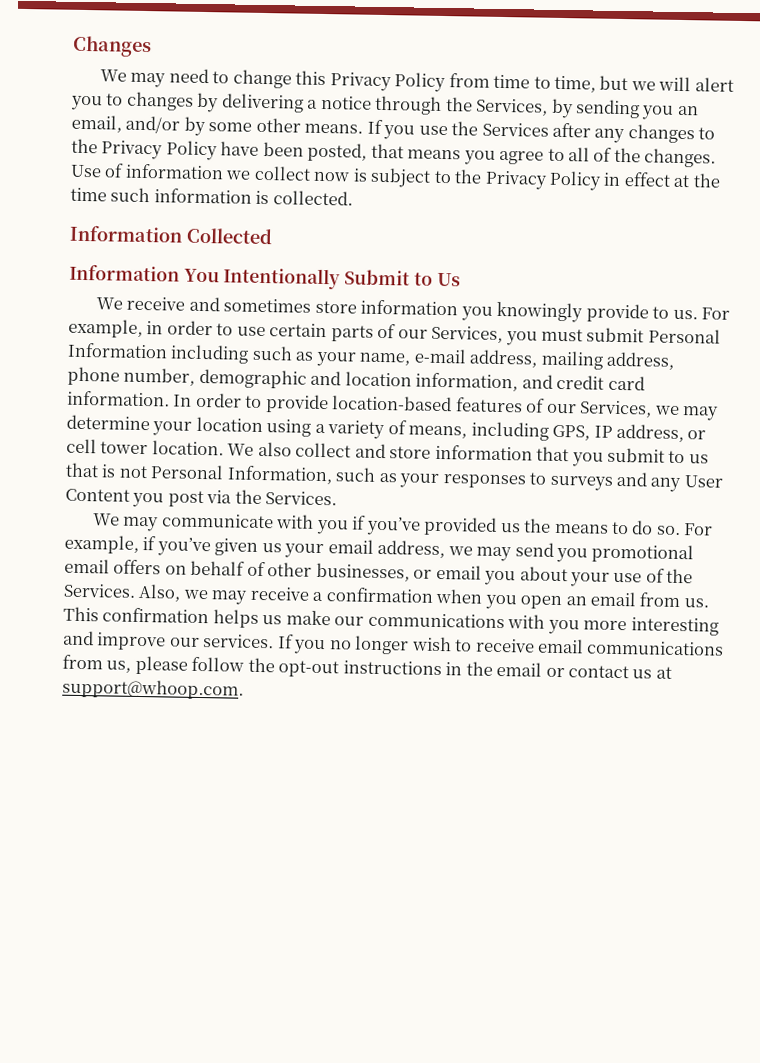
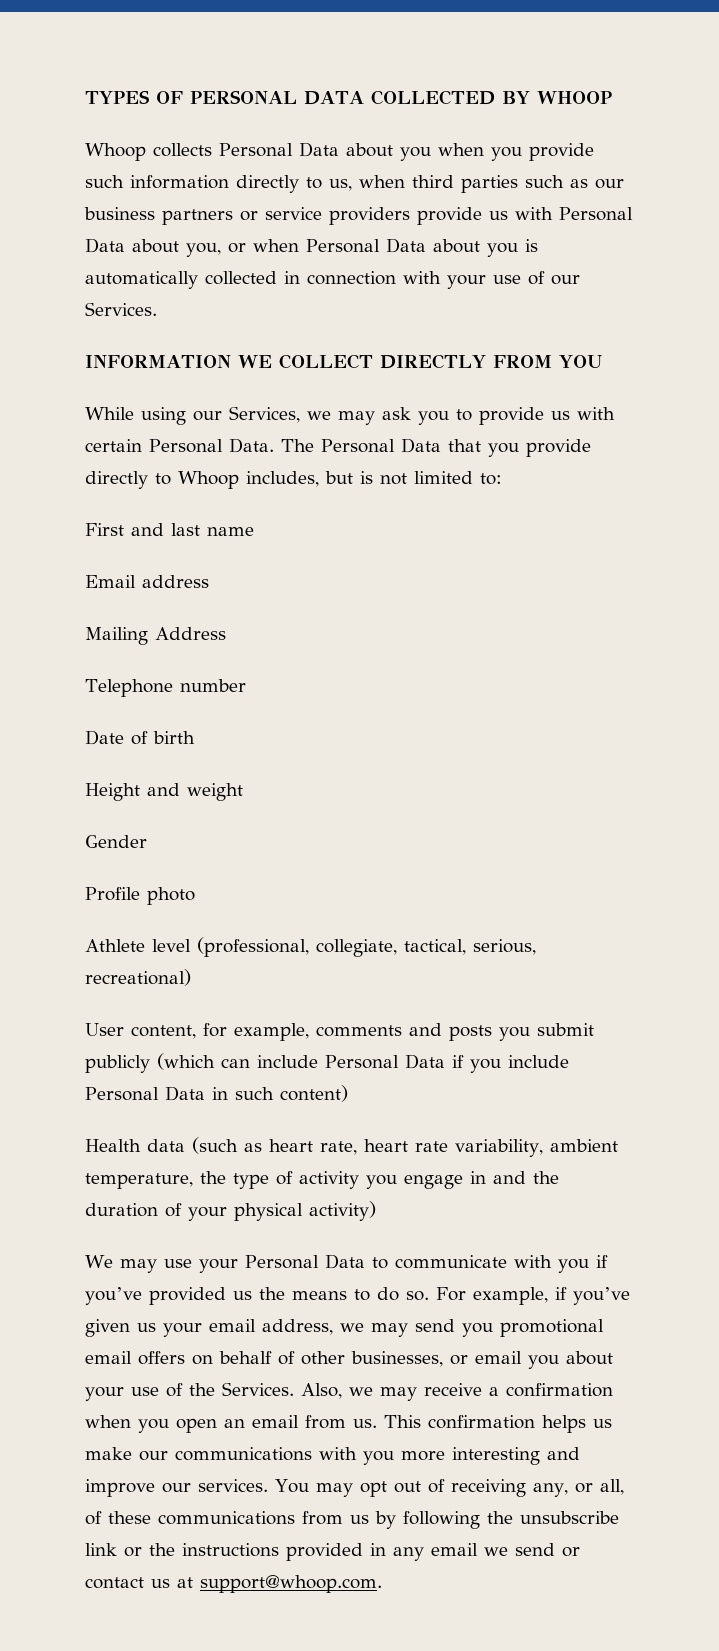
[72,35,152,58] [100,68,734,93] [71,91,699,120] [71,114,716,144] [71,138,717,168] [70,163,721,191] [70,187,353,206] [69,224,273,245] [69,263,461,290] [96,296,731,323] [68,318,721,346] [67,342,676,370] [67,366,645,392] [67,390,720,421] [66,414,707,443] [66,438,709,467] [65,462,723,493] [65,488,338,508] [93,513,160,532] Changes // We may need to change this Privacy Policy from time to time, but we will alert you to changes by delivering a notice through the Services, by sending you an email, and/or by some other means. If you use the Services after any changes to the Privacy Policy have been posted, that means you agree to all of the changes. Use of information we collect now is subject to the Privacy Policy in effect at the time such information is collected. // Information Collected // Information You Intentionally Submit to Us // We receive and sometimes store information you knowingly provide to us. For example, in order to use certain parts of our Services, you must submit Personal Information including such as your name, e-mail address, mailing address, phone number, demographic and location information, and credit card information. In order to provide location-based features of our Services, we may determine your location using a variety of means, including GPS, IP address, or cell tower location. We also collect and store information that you submit to us that is not Personal Information, such as your responses to surveys and any User Content you post via the Services. // We may -> [85,90,612,105] [85,142,594,161] [85,175,624,193] [84,207,633,225] [85,238,538,257] [85,271,580,289] [85,302,157,316] [85,354,602,369] [85,406,615,425] [85,438,591,457] [85,471,502,489] [85,523,254,536] [85,575,209,588] [85,627,226,645] [85,679,246,697] [85,730,195,745] [85,783,243,801] [85,835,147,848] [85,887,195,905] [85,937,536,957] [85,969,191,986] [85,1023,594,1041] [85,1053,569,1073] [85,1085,348,1102] [85,1137,618,1157] [85,1171,559,1189] [85,1201,376,1221] [85,1254,388,1273] TYPES OF PERSONAL DATA COLLECTED BY WHOOP // Whoop collects Personal Data about you when you provide such information directly to us, when third parties such as our business partners or service providers provide us with Personal Data about you, or when Personal Data about you is automatically collected in connection with your use of our Services. // INFORMATION WE COLLECT DIRECTLY FROM YOU // While using our Services, we may ask you to provide us with certain Personal Data. The Personal Data that you provide directly to Whoop includes, but is not limited to: // First and last name // Email address // Mailing Address // Telephone number // Date of birth // Height and weight // Gender // Profile photo // Athlete level (professional, collegiate, tactical, serious, recreational) // User content, for example, comments and posts you submit publicly (which can include Personal Data if you include Personal Data in such content) // Health data (such as heart rate, heart rate variability, ambient temperature, the type of activity you engage in and the duration of your physical activity) // We may use your Personal Data to
[277,634,725,656] [62,654,543,678] If you no longer wish to receive email communications from us, please follow the opt-out instructions in the email -> [275,1479,624,1497] [85,1511,619,1529] [85,1543,555,1561] You may opt out of receiving any, or all, of these communications from us by following the unsubscribe link or the instructions provided in any email we send

